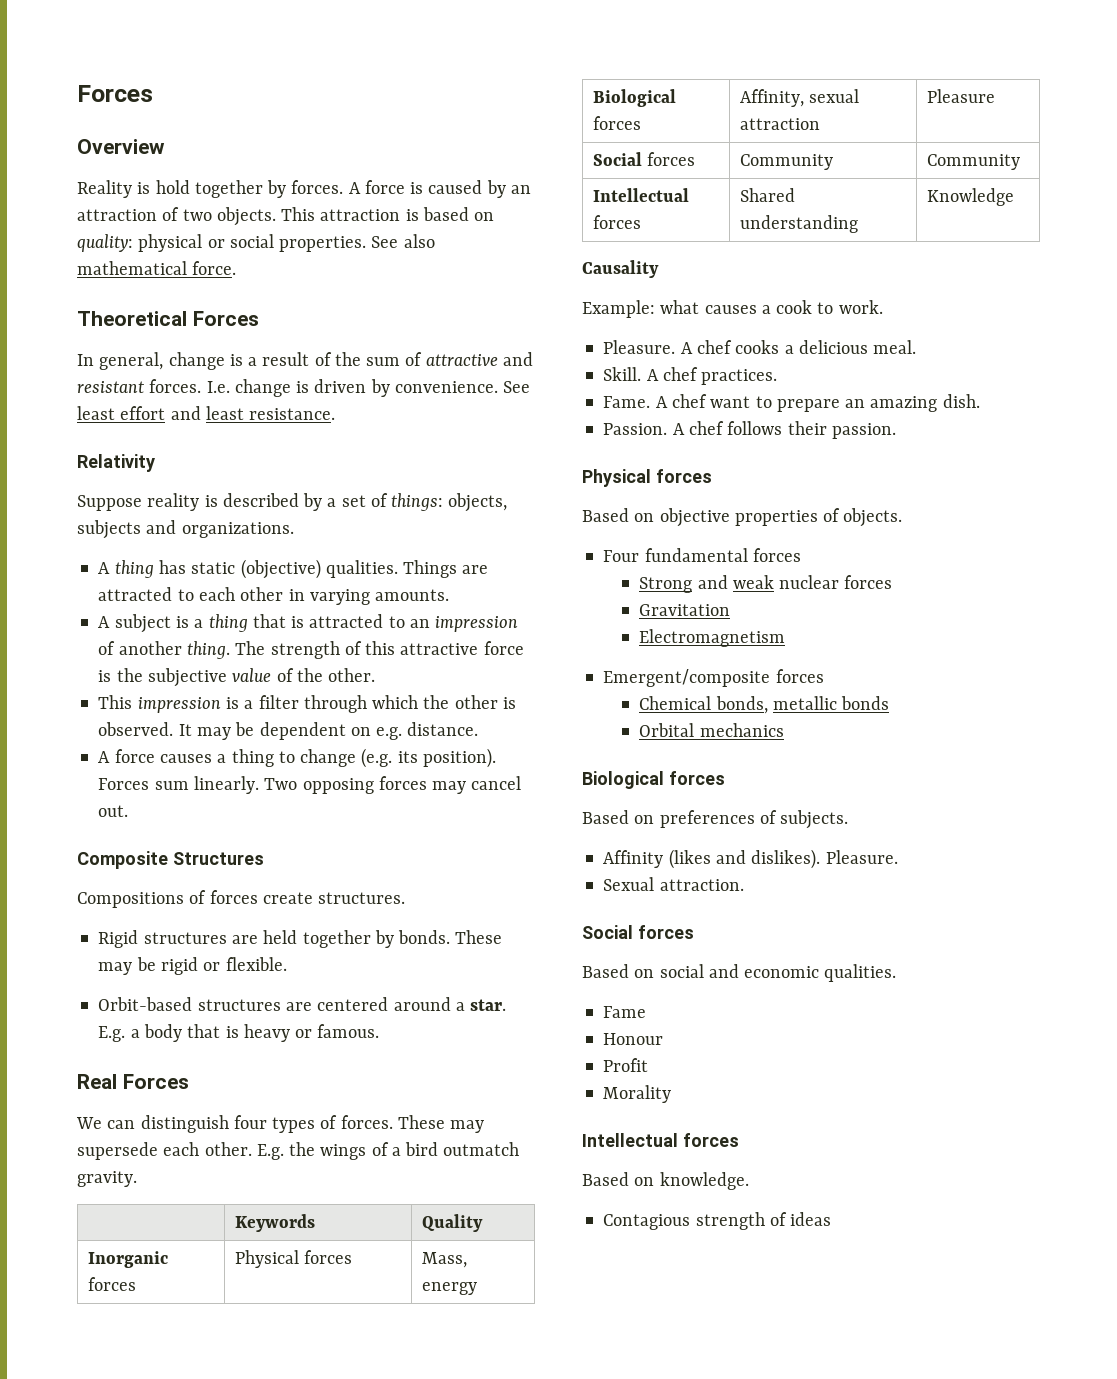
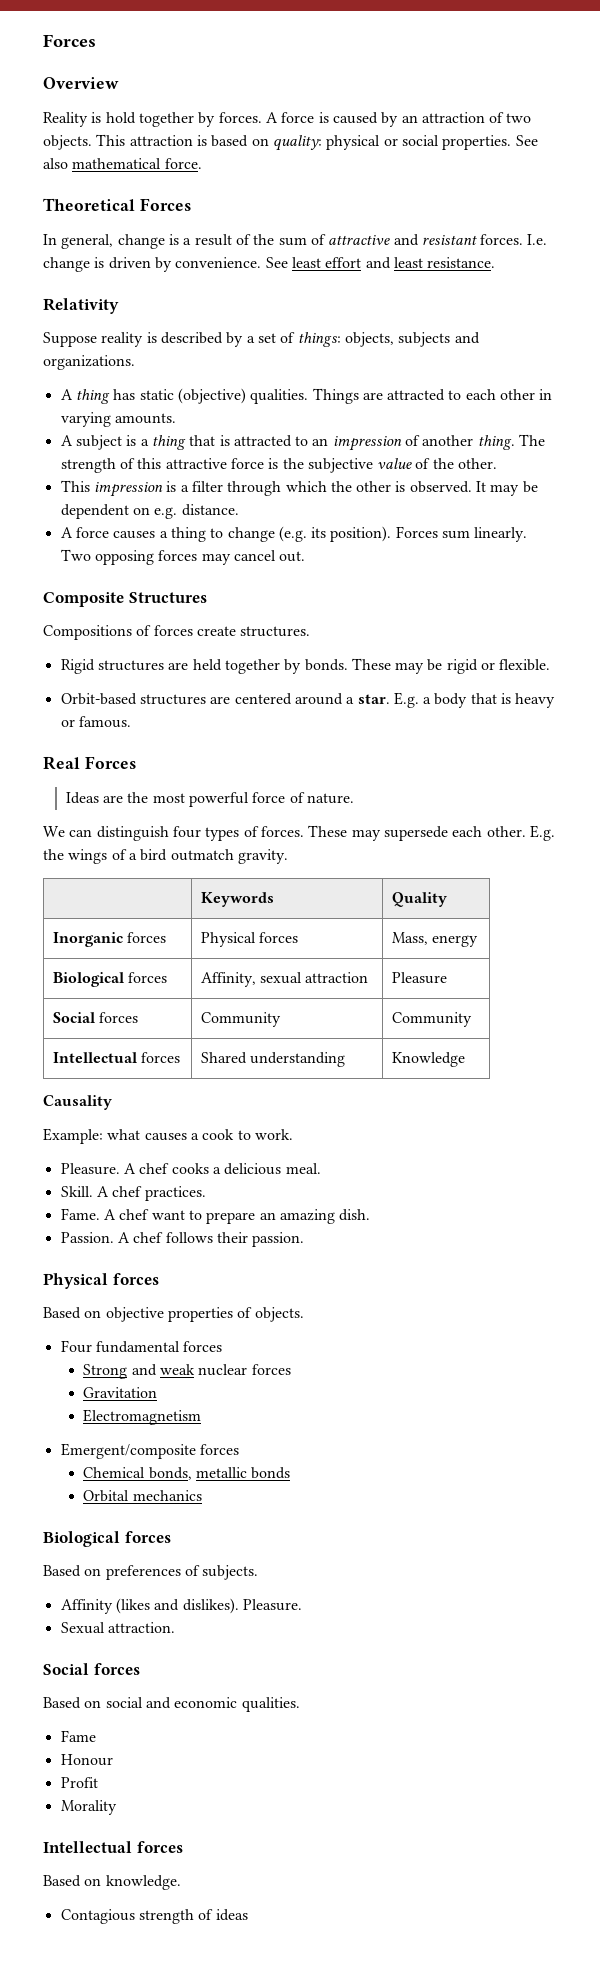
(189, 1081) none -> [65,792,355,807] // Ideas are the most powerful force of nature.

